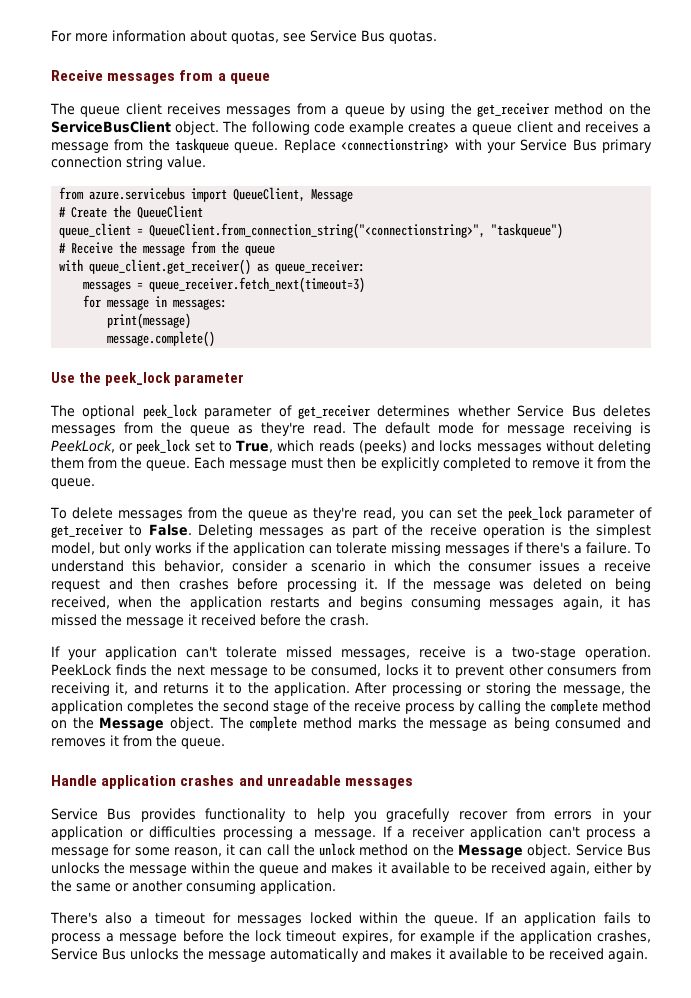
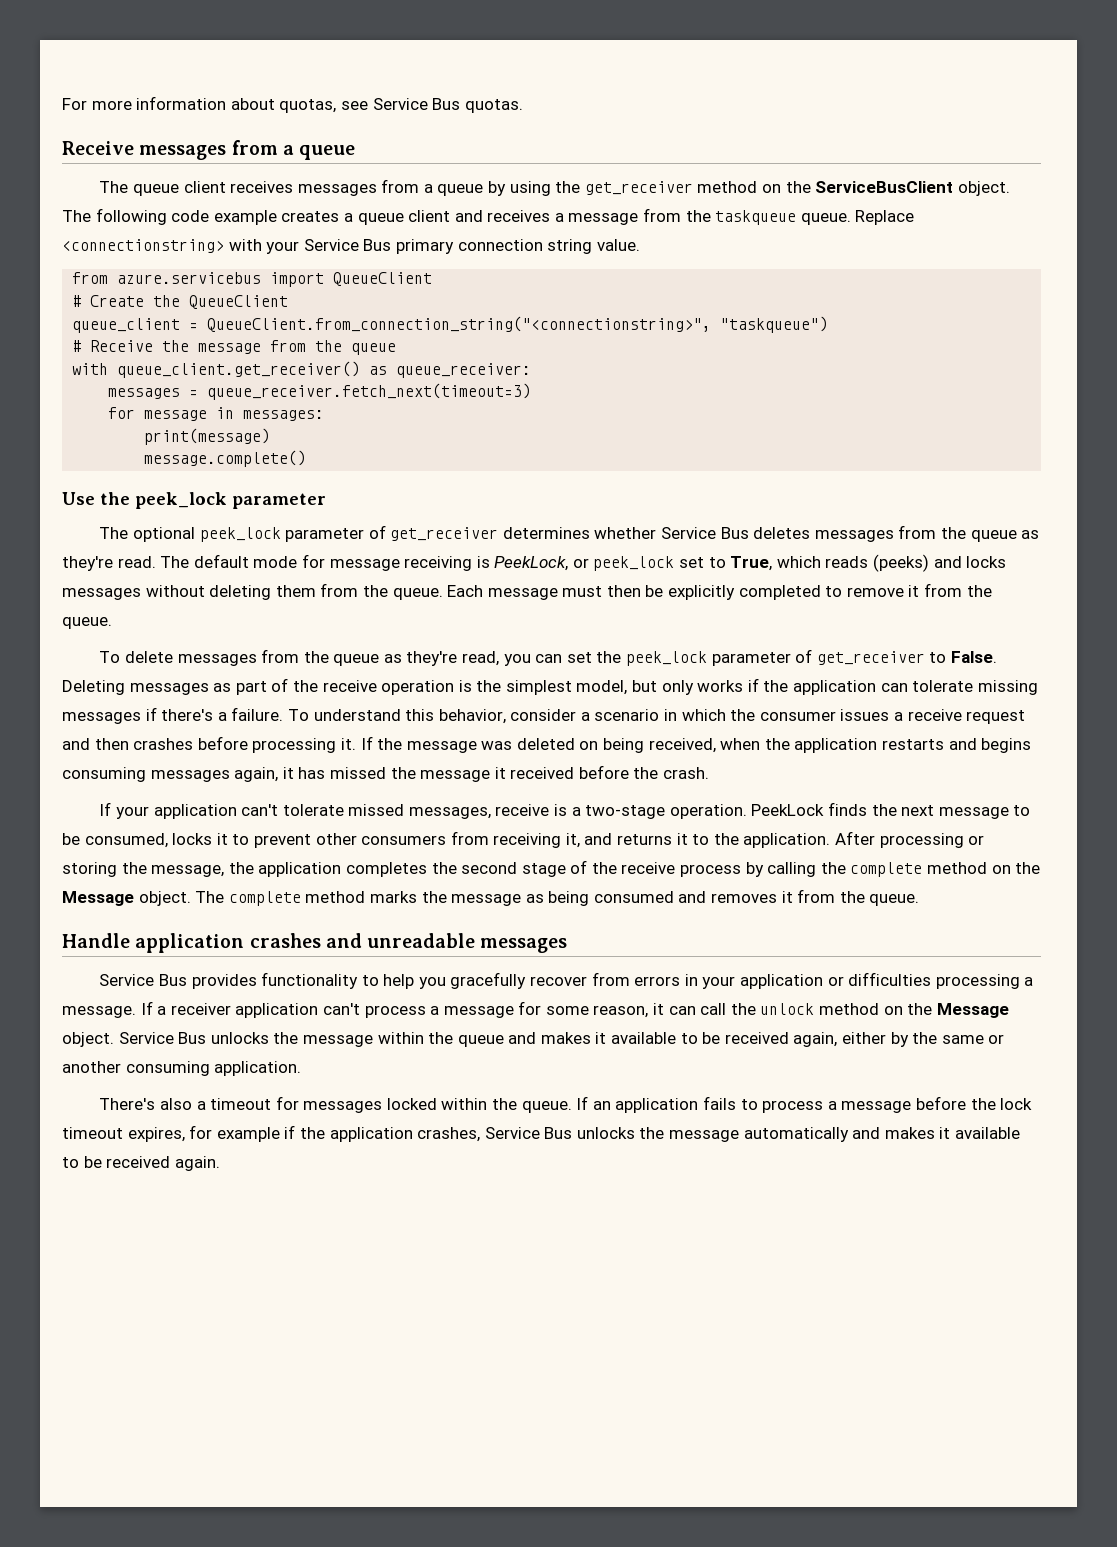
[233,187,354,202] QueueClient, Message -> [333,272,433,286] QueueClient

